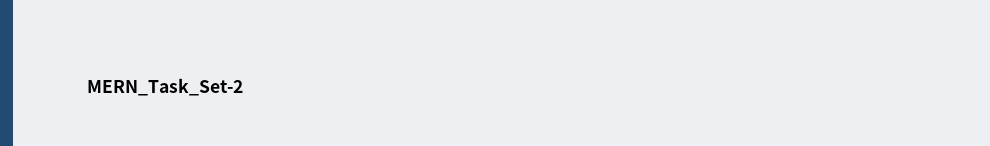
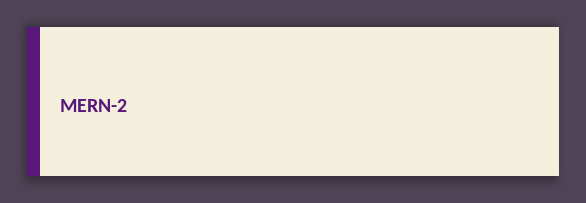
[87,78,243,96] MERN_Task_Set-2 -> [60,99,127,112] MERN-2

